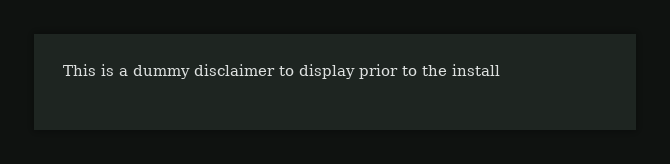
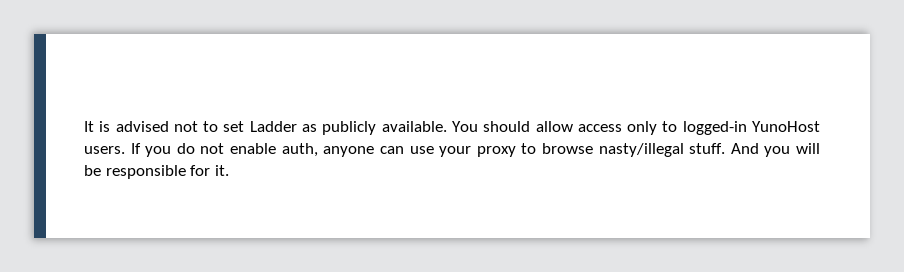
[63,64,500,79] This is a dummy disclaimer to display prior to the install -> [84,121,820,135] [84,143,820,157] [84,165,229,179] It is advised not to set Ladder as publicly available. You should allow access only to logged-in YunoHost users. If you do not enable auth, anyone can use your proxy to browse nasty/illegal stuff. And you will be responsible for it.

